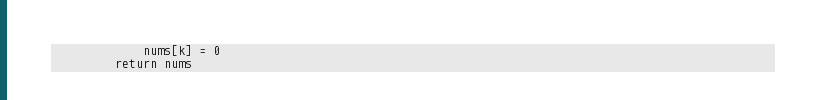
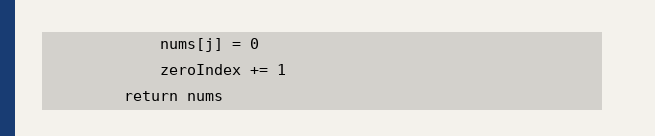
[142,45,192,56] nums[k] -> [160,38,224,52] nums[j]
(220, 50) none -> [160,64,287,75] // zeroIndex += 1

